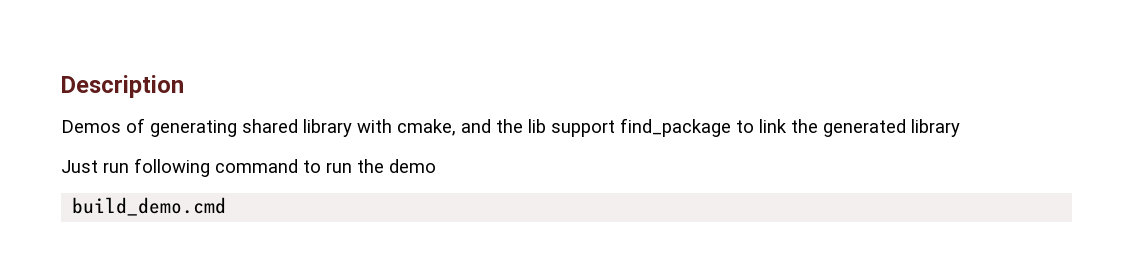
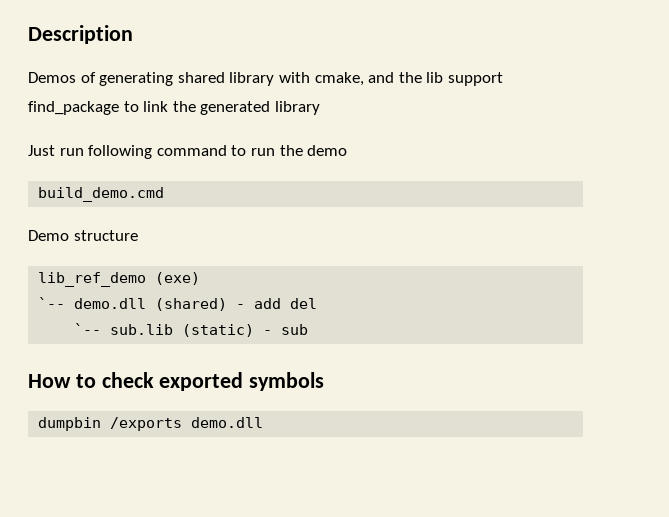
(227, 206) none -> [28,230,138,241] [38,272,201,287] [38,297,318,311] [74,323,309,337] [28,372,325,391] [38,417,264,431] // Demo structure // lib_ref_demo (exe) // `-- demo.dll (shared) - add del // `-- sub.lib (static) - sub // How to check exported symbols // dumpbin /exports demo.dll

